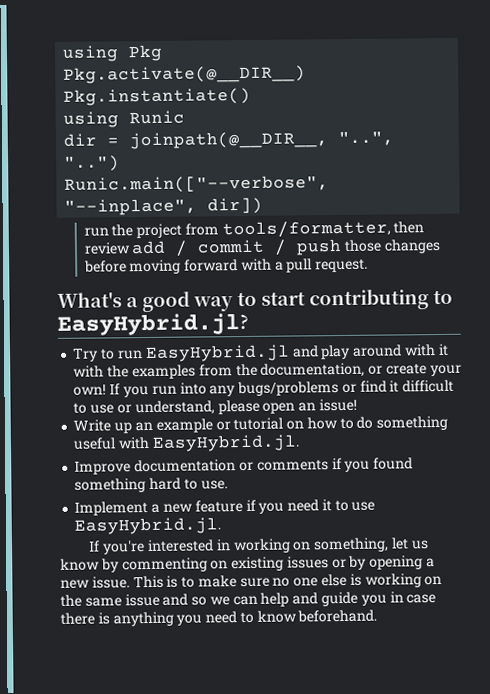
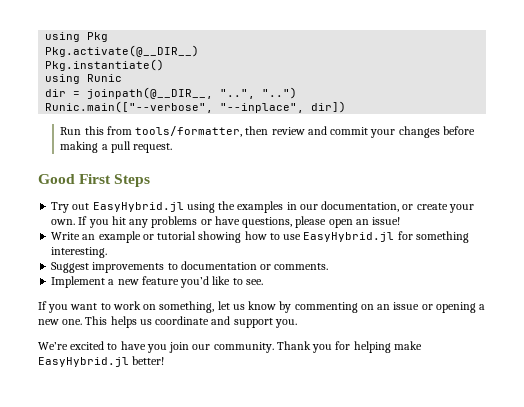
[83,223,183,239] run the project -> [60,126,104,135] Run this
[131,238,441,257] [83,258,369,275] [57,289,453,313] [57,312,249,336] [73,343,449,363] [73,363,258,380] add / commit / push those changes before moving forward with a pull request. // What's a good way to start contributing to EasyHybrid.jl? // Try to run EasyHybrid.jl and play around with it with the examples from the -> [307,126,475,138] [60,141,173,153] [38,174,151,187] [51,201,318,213] and commit your changes before making a pull request. // Good First Steps // Try out EasyHybrid.jl using the examples in our
[73,379,455,398] [73,400,215,416] own! If you run into any bugs/problems or find it difficult to use or understand, -> [51,216,293,228] own. If you hit any problems or have questions,
[114,422,133,434] up -> (81, 236) none
[286,420,305,430] on -> [198,231,242,243] showing
[356,415,449,431] [73,434,300,452] [74,457,414,475] [74,477,228,493] [74,499,376,516] [74,517,222,535] [88,538,291,555] do something useful with EasyHybrid.jl. // Improve documentation or comments if you found something hard to use. // Implement a new feature if you need it to use EasyHybrid.jl. // If you're interested in working -> [283,231,469,243] [51,247,108,258] [51,261,329,273] [51,276,263,288] [38,301,141,313] use EasyHybrid.jl for something interesting. // Suggest improvements to documentation or comments. // Implement a new feature you’d like to see. // If you want to work
[231,555,436,572] [60,573,443,589] [60,591,437,607] [60,609,378,627] existing issues or by opening a new issue. This is to make sure no one else is working on the same issue and so we can help and guide you in case there is anything you need to know beforehand. -> [377,302,486,313] [38,316,297,328] [38,341,422,353] [38,356,165,367] an issue or opening a new one. This helps us coordinate and support you. // We’re excited to have you join our community. Thank you for helping make EasyHybrid.jl better!

